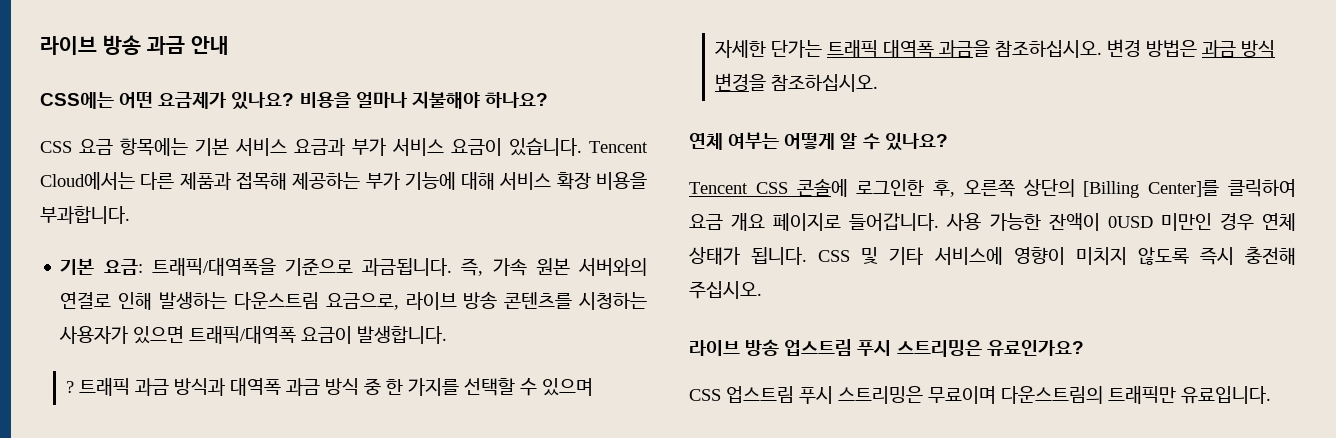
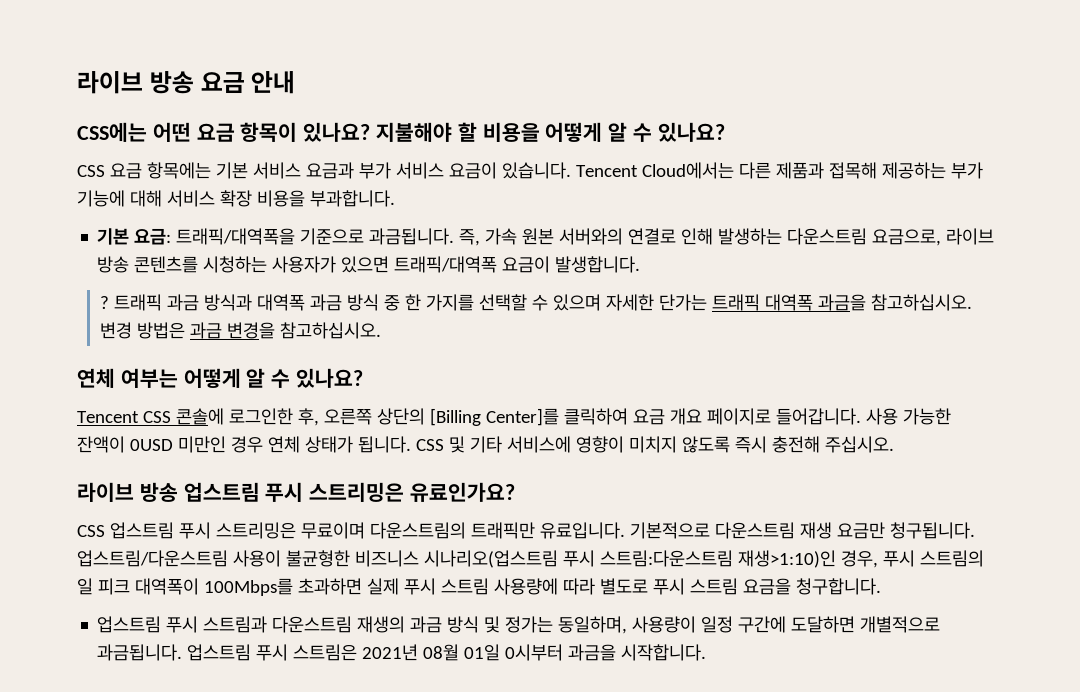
[40,35,185,55] 라이브 방송 과금 -> [77,71,245,94] 라이브 방송 요금
[158,91,548,109] 요금제가 있나요? 비용을 얼마나 지불해야 하나요? -> [196,122,725,142] 요금 항목이 있나요? 지불해야 할 비용을 어떻게 알 수 있나요?
[995,40,1103,58] 참조하십시오. -> [870,294,972,311] 참고하십시오.
[1241,40,1276,57] [715,73,879,92] 방식 변경을 참조하십시오. -> [227,322,381,339] 변경을 참고하십시오.
(1271, 395) none -> [629,522,975,539] [77,550,984,568] [77,578,881,596] [97,616,941,634] [97,644,707,661] 기본적으로 다운스트림 재생 요금만 청구됩니다. 업스트림/다운스트림 사용이 불균형한 비즈니스 시나리오(업스트림 푸시 스트림:다운스트림 재생>1:10)인 경우, 푸시 스트림의 일 피크 대역폭이 100Mbps를 초과하면 실제 푸시 스트림 사용량에 따라 별도로 푸시 스트림 요금을 청구합니다. // 업스트림 푸시 스트림과 다운스트림 재생의 과금 방식 및 정가는 동일하며, 사용량이 일정 구간에 도달하면 개별적으로 과금됩니다. 업스트림 푸시 스트림은 2021년 08월 01일 0시부터 과금을 시작합니다.

